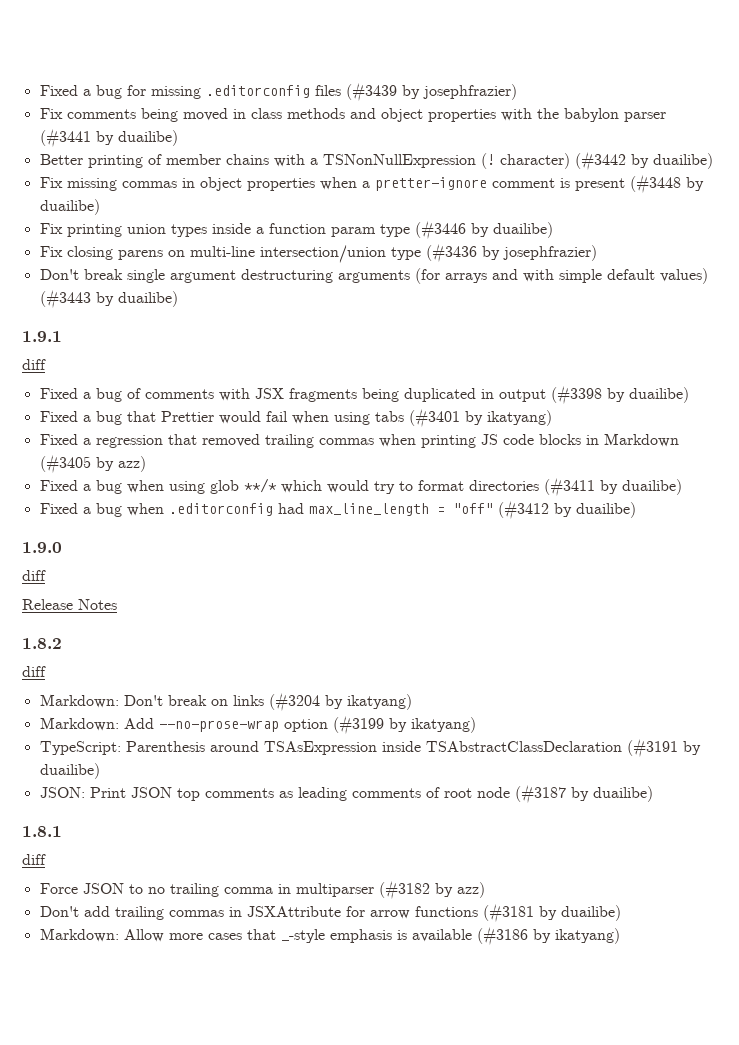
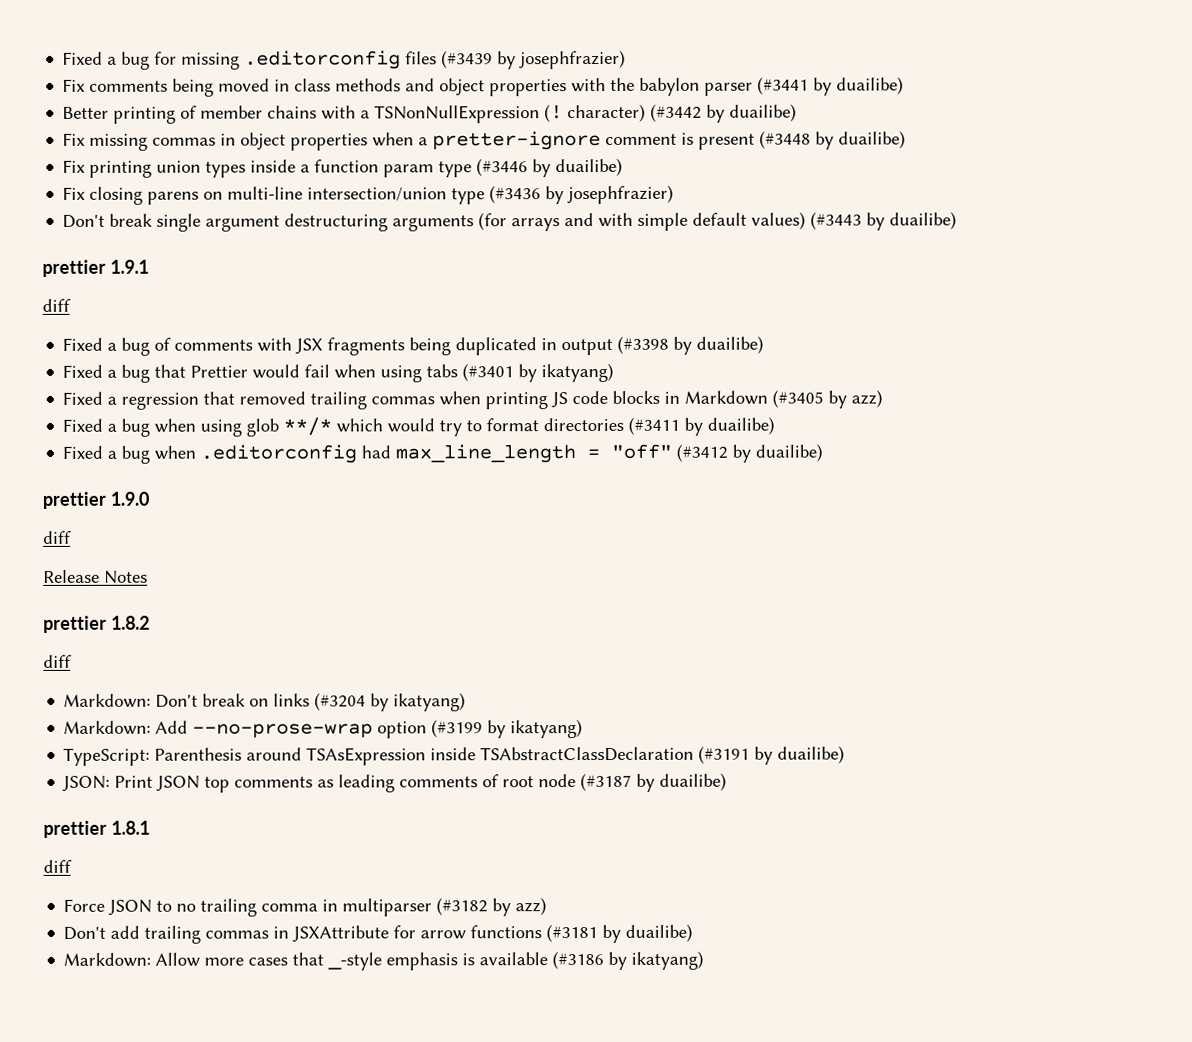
(178, 299) none -> [42,259,106,277] prettier
(636, 510) none -> [42,491,106,509] prettier
(117, 604) none -> [43,615,107,633] prettier
(653, 794) none -> [43,820,107,838] prettier

